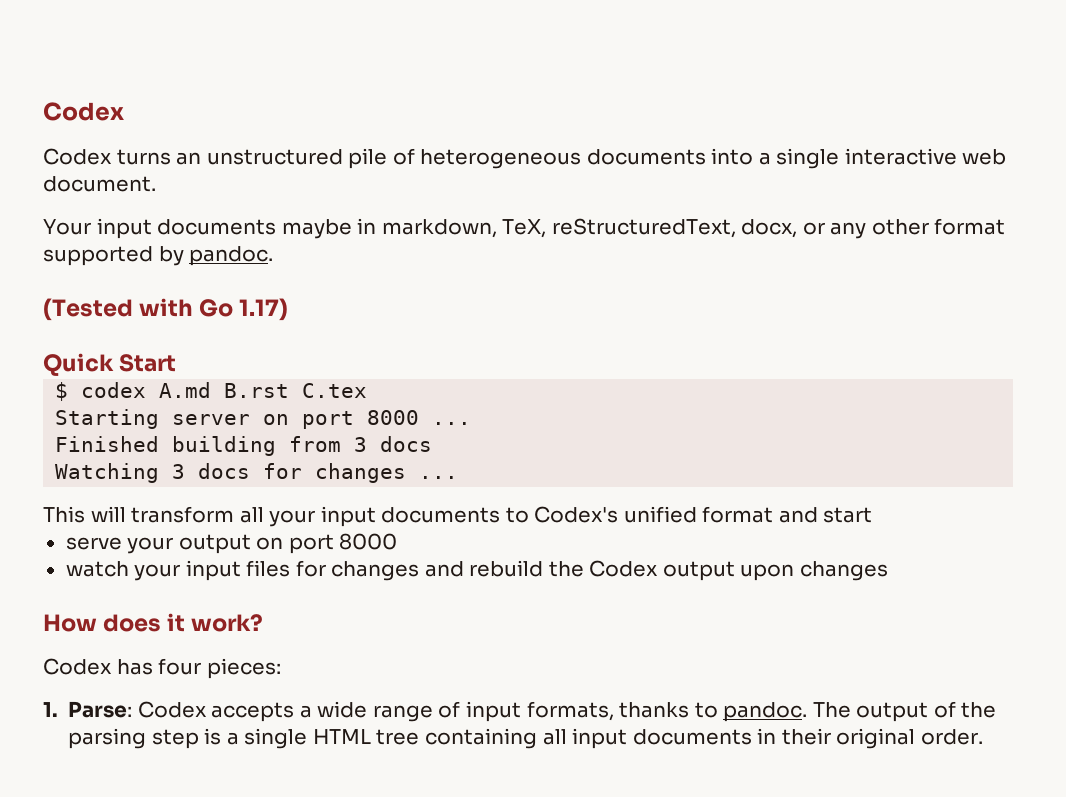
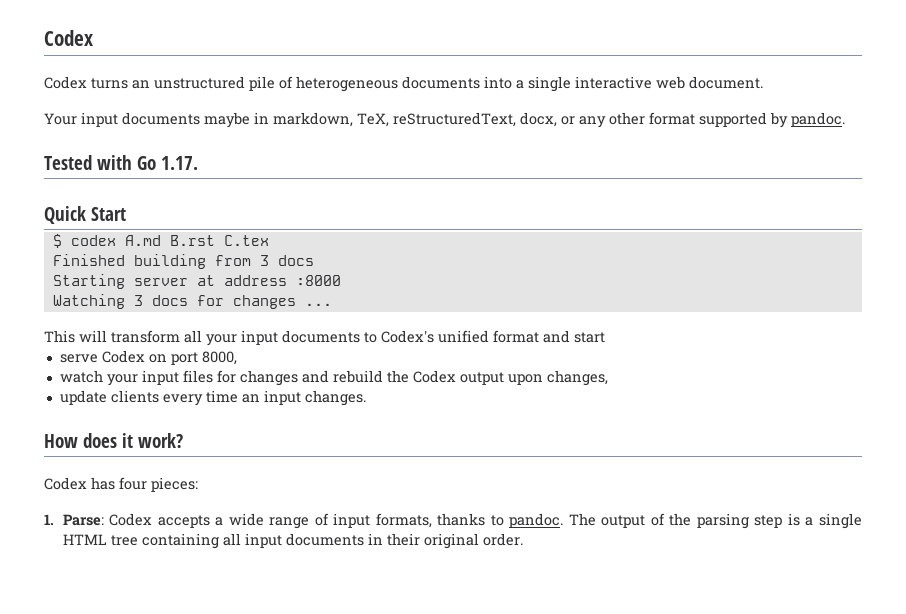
[43,298,133,321] (Tested -> [44,155,92,170] Tested
[239,298,289,321] 1.17) -> [161,156,198,170] 1.17.
[55,409,472,429] // Starting server on port 8000 ... -> (269, 240) none
(433, 444) none -> [52,274,341,289] // Starting server at address :8000
[127,533,398,554] your output on port 8000 -> [101,350,237,365] Codex on port 8000,
[799,561,888,581] changes -> [546,370,608,386] [59,390,366,406] changes, // update clients every time an input changes.

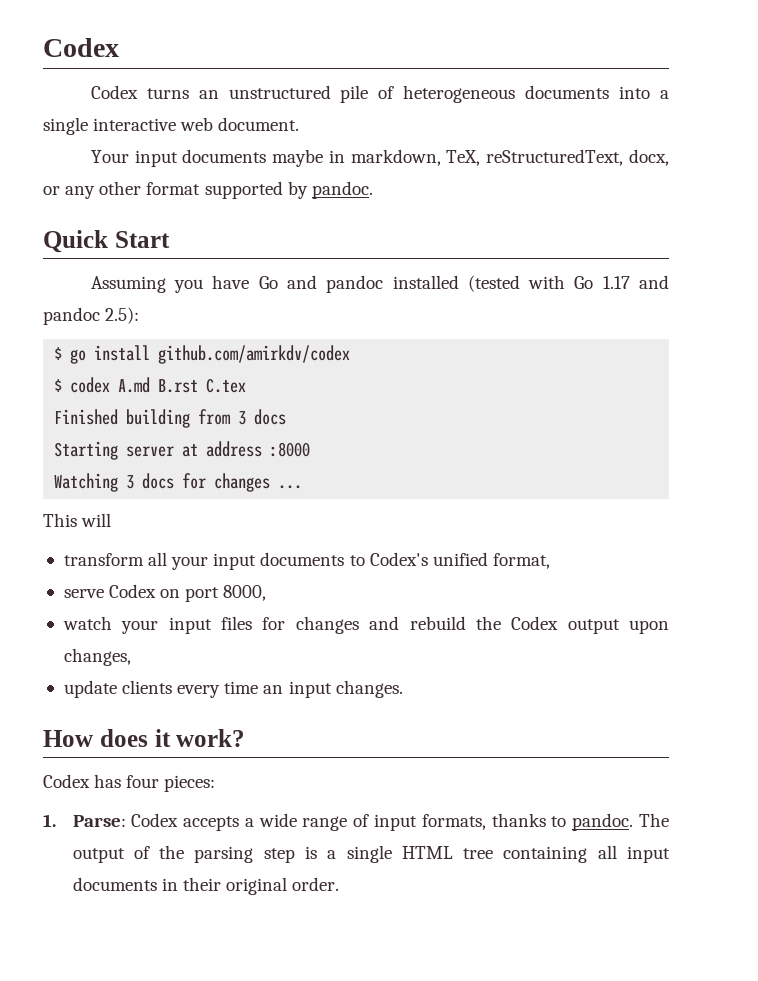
[44,155,198,170] [44,206,126,224] Tested with Go 1.17. // Quick Start -> [43,230,170,253] [90,275,670,293] [43,307,140,325] [54,345,351,364] Quick Start // Assuming you have Go and pandoc installed (tested with Go 1.17 and pandoc 2.5): // $ go install github.com/amirkdv/codex
(107, 336) none -> (112, 520) //
[493,330,605,343] format and start -> [492,553,550,569] format,

